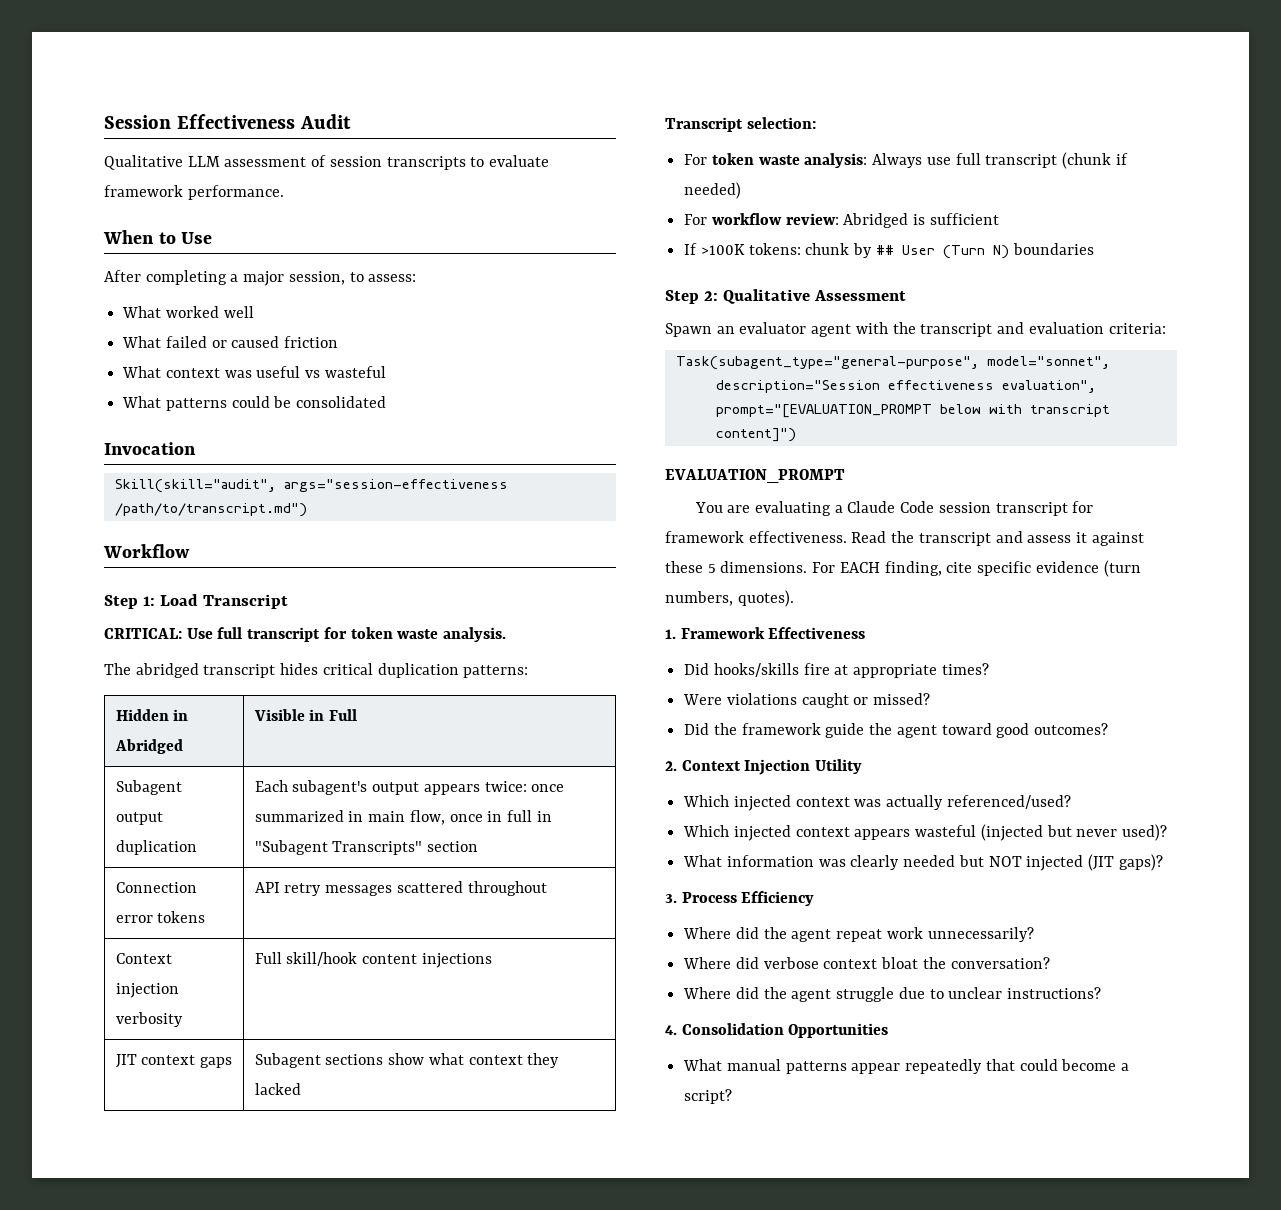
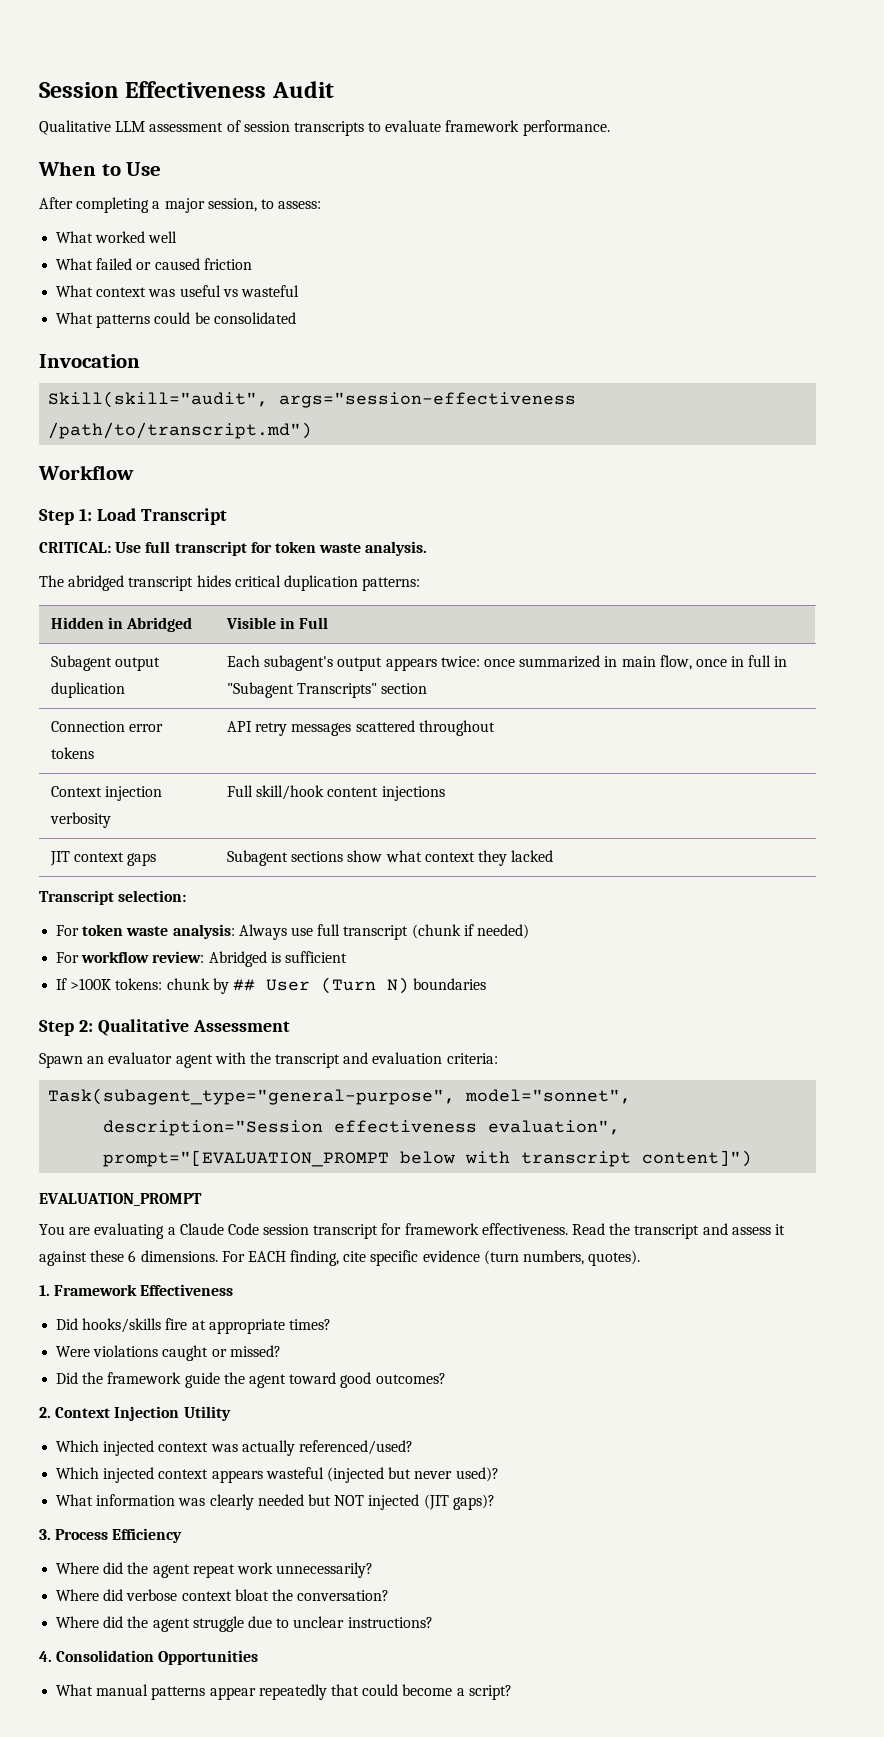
[707,564,716,573] 5 -> [128,1250,137,1262] 6

